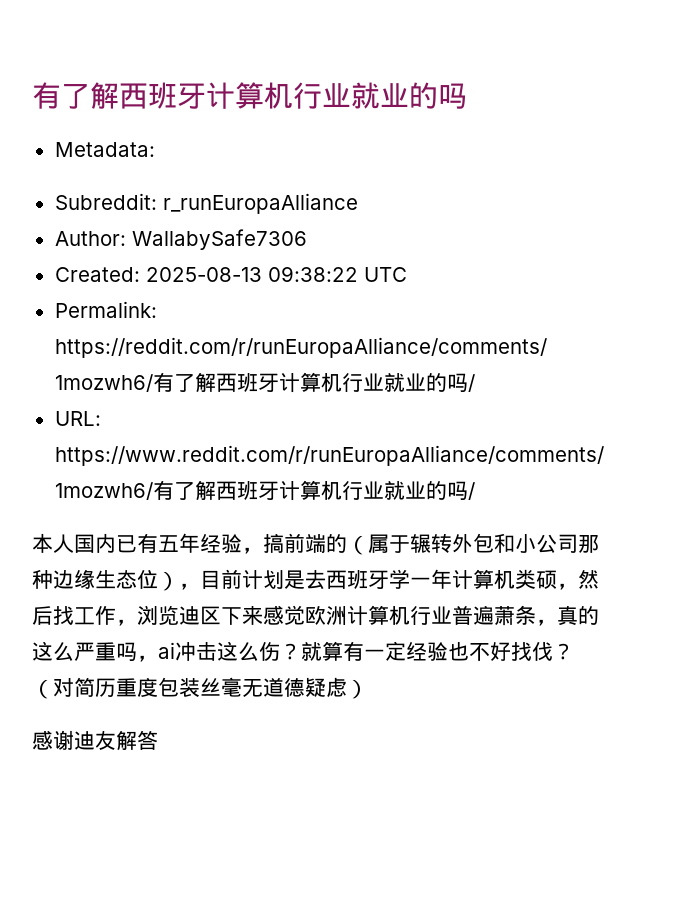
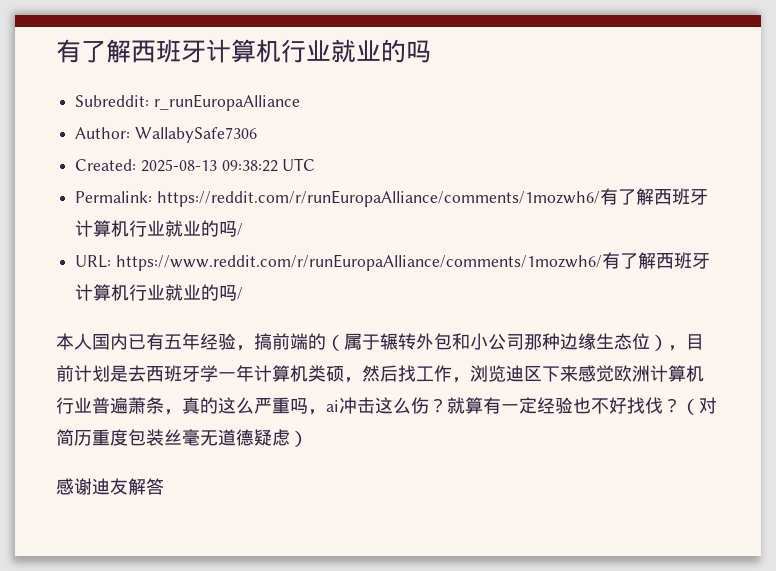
[32,82,467,109] [54,142,155,157] 有了解西班牙计算机行业就业的吗 // Metadata: -> [56,39,431,63] 有了解西班牙计算机行业就业的吗

